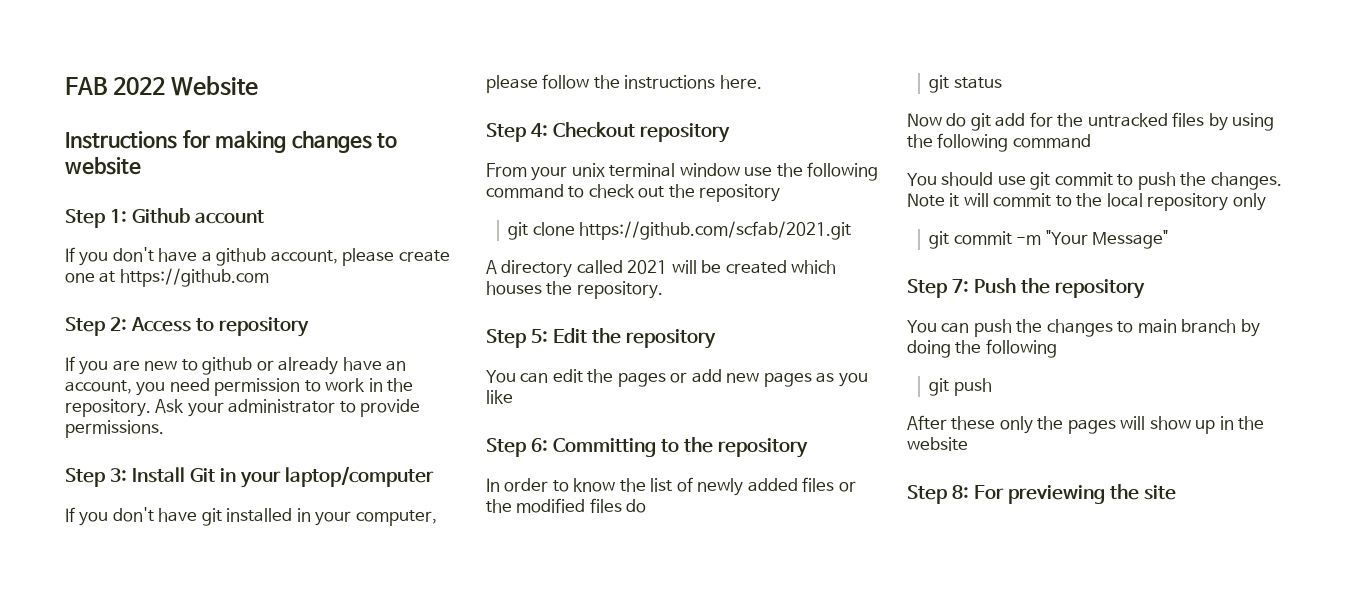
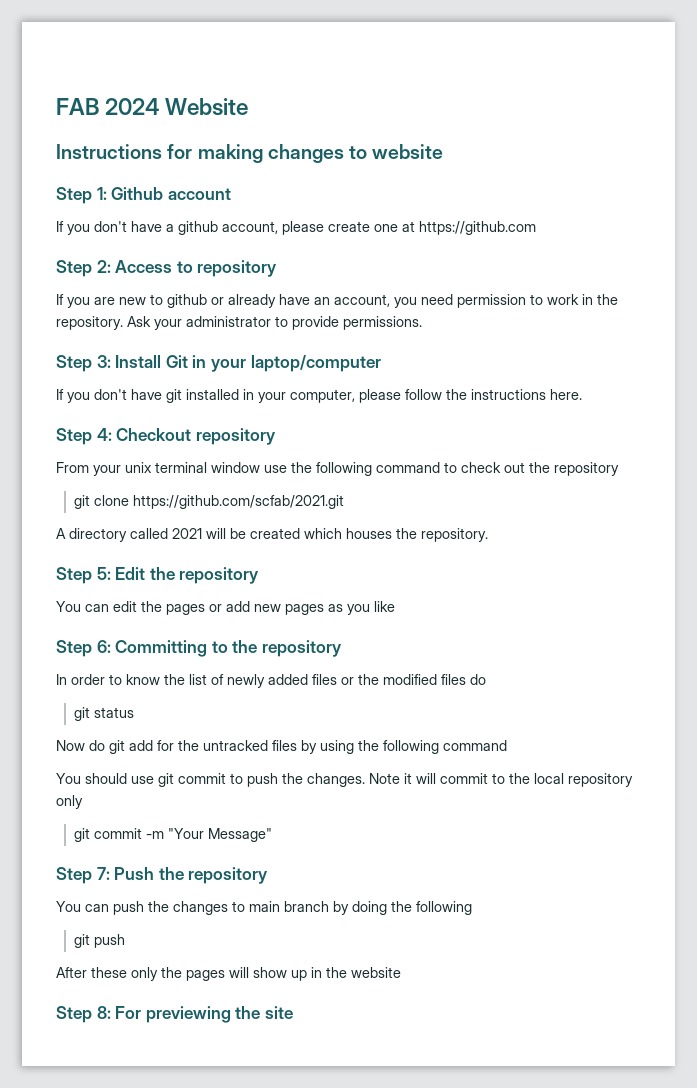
[113,77,166,95] 2022 -> [105,98,160,115] 2024

